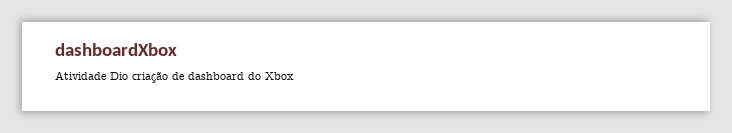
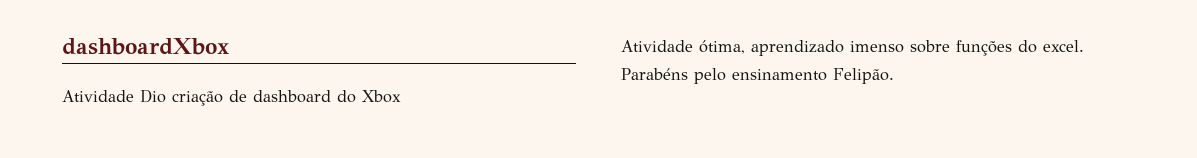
(294, 76) none -> [621,40,1084,56] [621,68,894,84] // Atividade ótima, aprendizado imenso sobre funções do excel. Parabéns pelo ensinamento Felipão.

